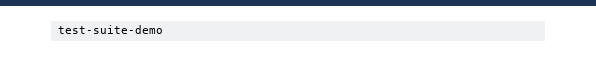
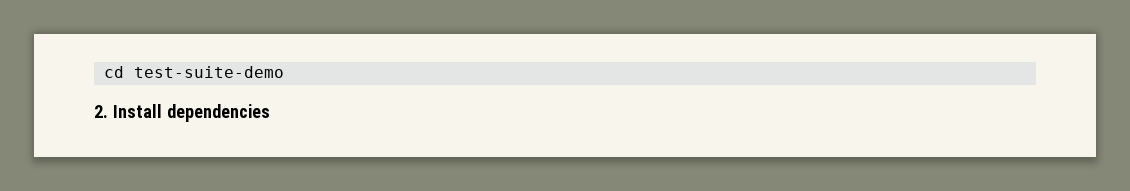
(57, 29) none -> [103,66,124,78] cd
(163, 29) none -> [94,104,270,122] // 2. Install dependencies

